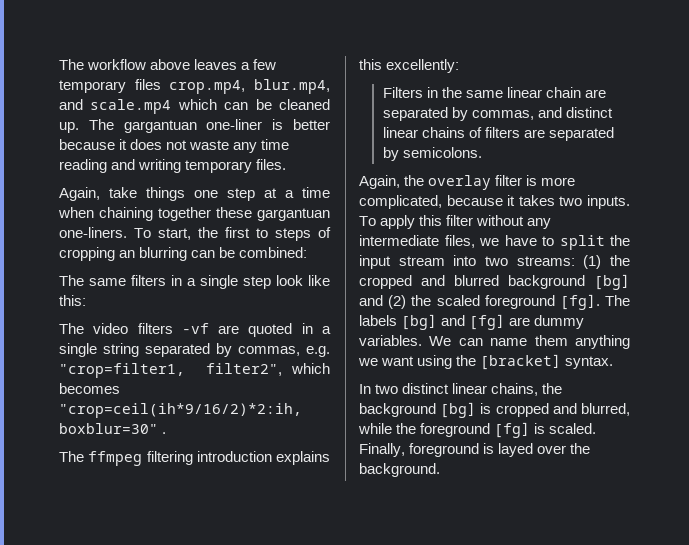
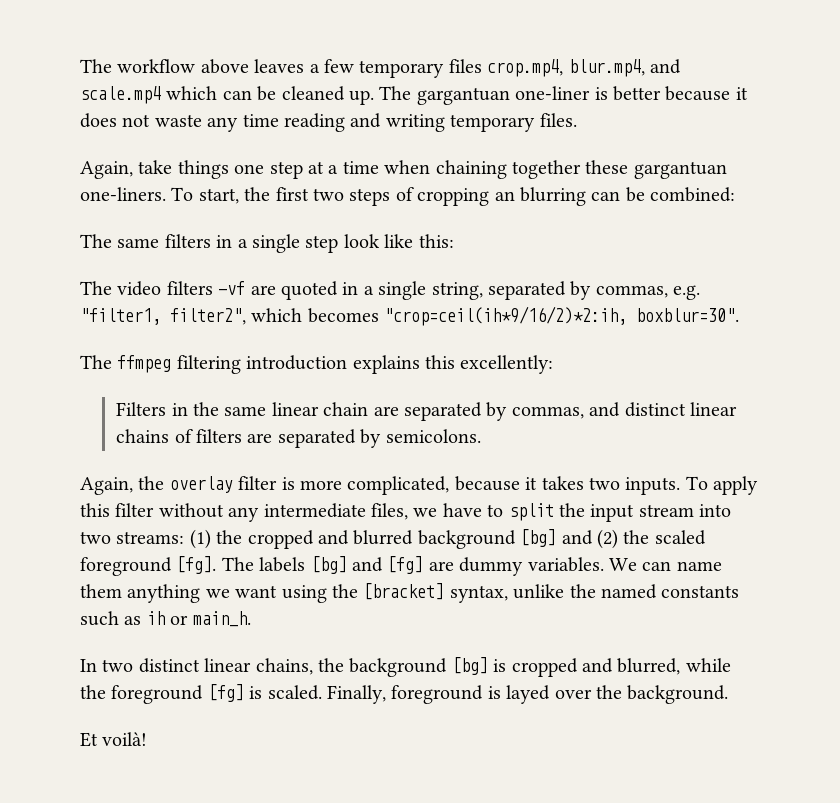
[256,228,268,238] to -> [313,188,344,201] two
[103,343,139,357] string -> [431,282,483,300] string,
[59,363,185,378] "crop=filter1, -> [80,308,161,325] "filter1,
[59,423,167,434] boxblur=30" . -> [636,308,740,322] boxblur=30".
[565,356,614,369] syntax. -> [449,584,740,603] [80,611,251,627] syntax, unlike the named constants such as ih or main_h.
(440, 470) none -> [80,732,148,747] // Et voilà!

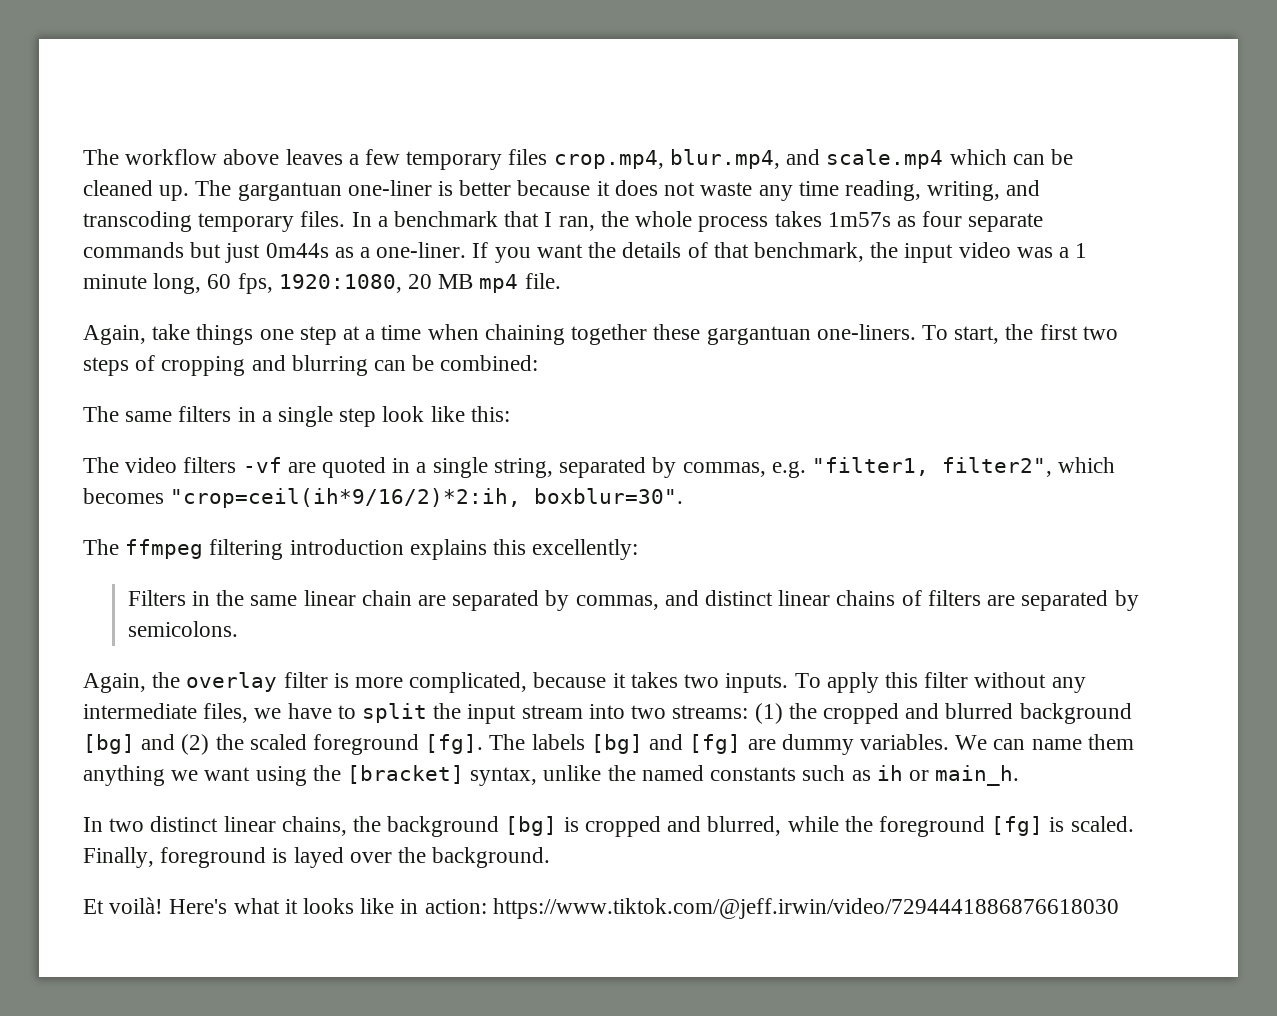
[284,113,577,132] reading and writing temporary files. -> [844,180,1041,201] [83,211,1044,232] [83,242,1088,263] [83,273,561,294] reading, writing, and transcoding temporary files. In a benchmark that I ran, the whole process takes 1m57s as four separate commands but just 0m44s as a one-liner. If you want the details of that benchmark, the input video was a 1 minute long, 60 fps, 1920:1080, 20 MB mp4 file.
[494,191,515,201] an -> [251,355,286,371] and
(148, 739) none -> [169,898,1119,919] Here's what it looks like in action: https://www.tiktok.com/@jeff.irwin/video/7294441886876618030

